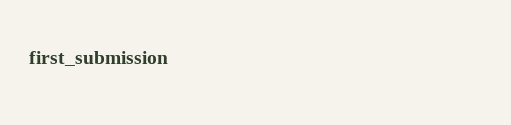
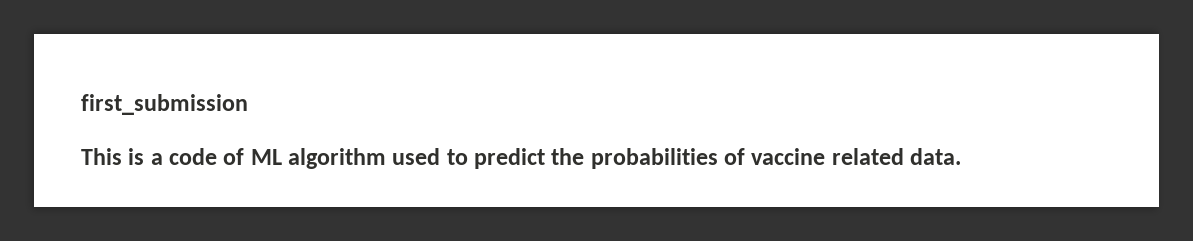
(168, 58) none -> [81,148,962,169] // This is a code of ML algorithm used to predict the probabilities of vaccine related data.

